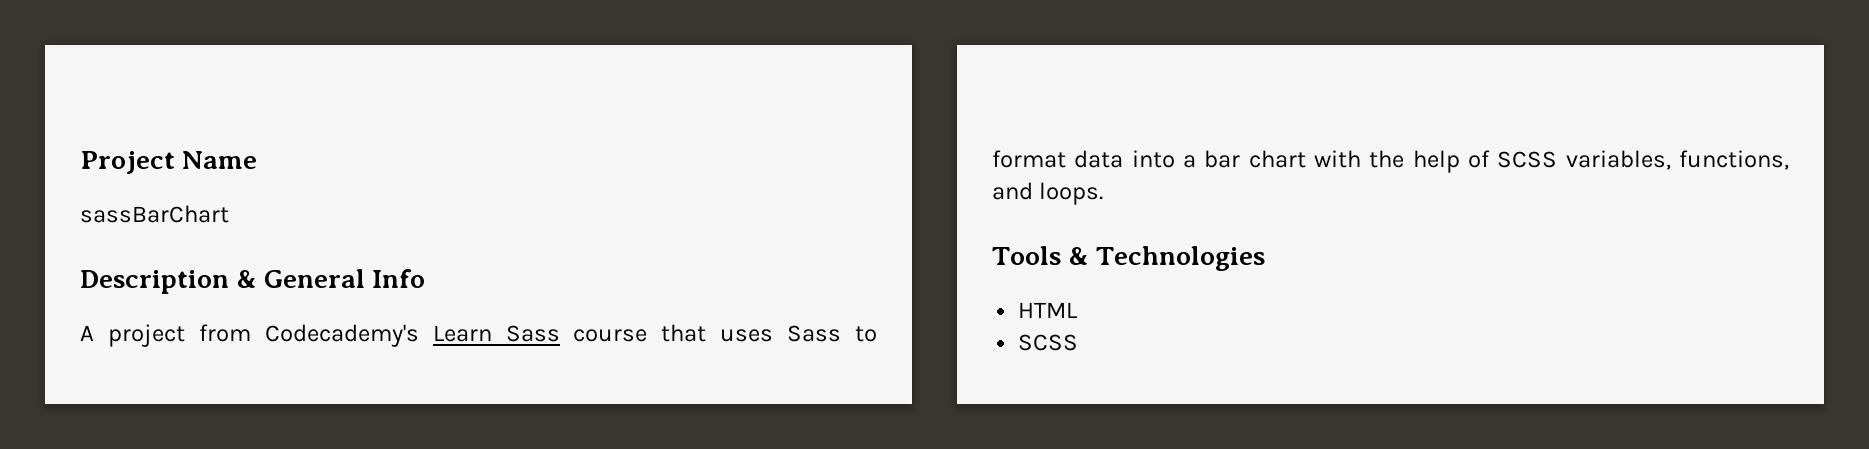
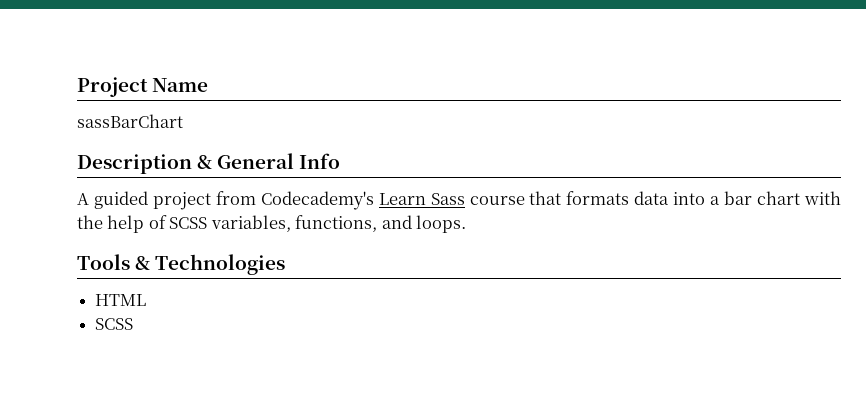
(94, 333) none -> [93,191,148,209] guided
[720,325,877,342] [992,150,1066,168] uses Sass to format -> [566,191,630,205] formats

